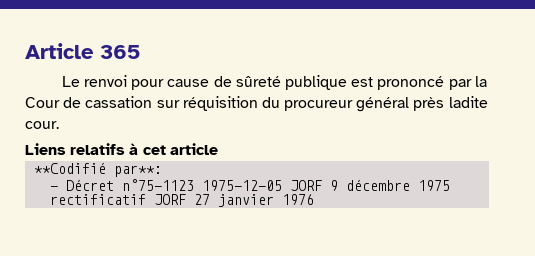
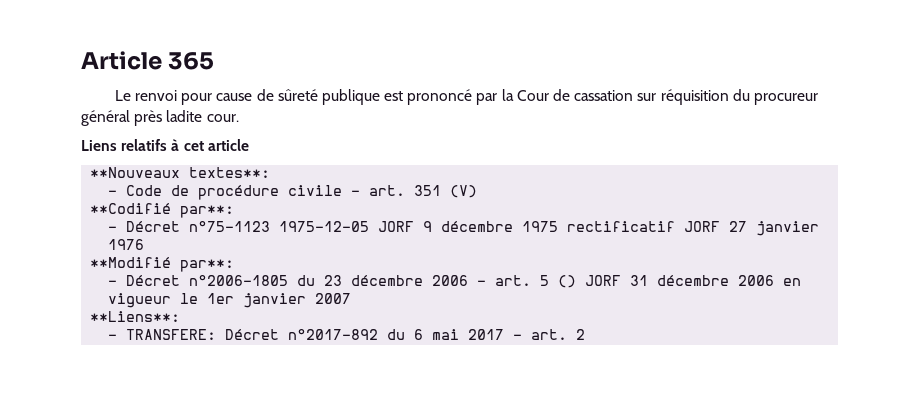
(218, 149) none -> [90,167,271,178] [108,185,478,200] // **Nouveaux textes**: // - Code de procédure civile - art. 351 (V)
(315, 199) none -> [90,257,235,272] [108,275,802,288] [108,293,352,308] [90,311,181,322] [108,329,586,340] // **Modifié par**: // - Décret n°2006-1805 du 23 décembre 2006 - art. 5 () JORF 31 décembre 2006 en vigueur le 1er janvier 2007 // **Liens**: // - TRANSFERE: Décret n°2017-892 du 6 mai 2017 - art. 2

